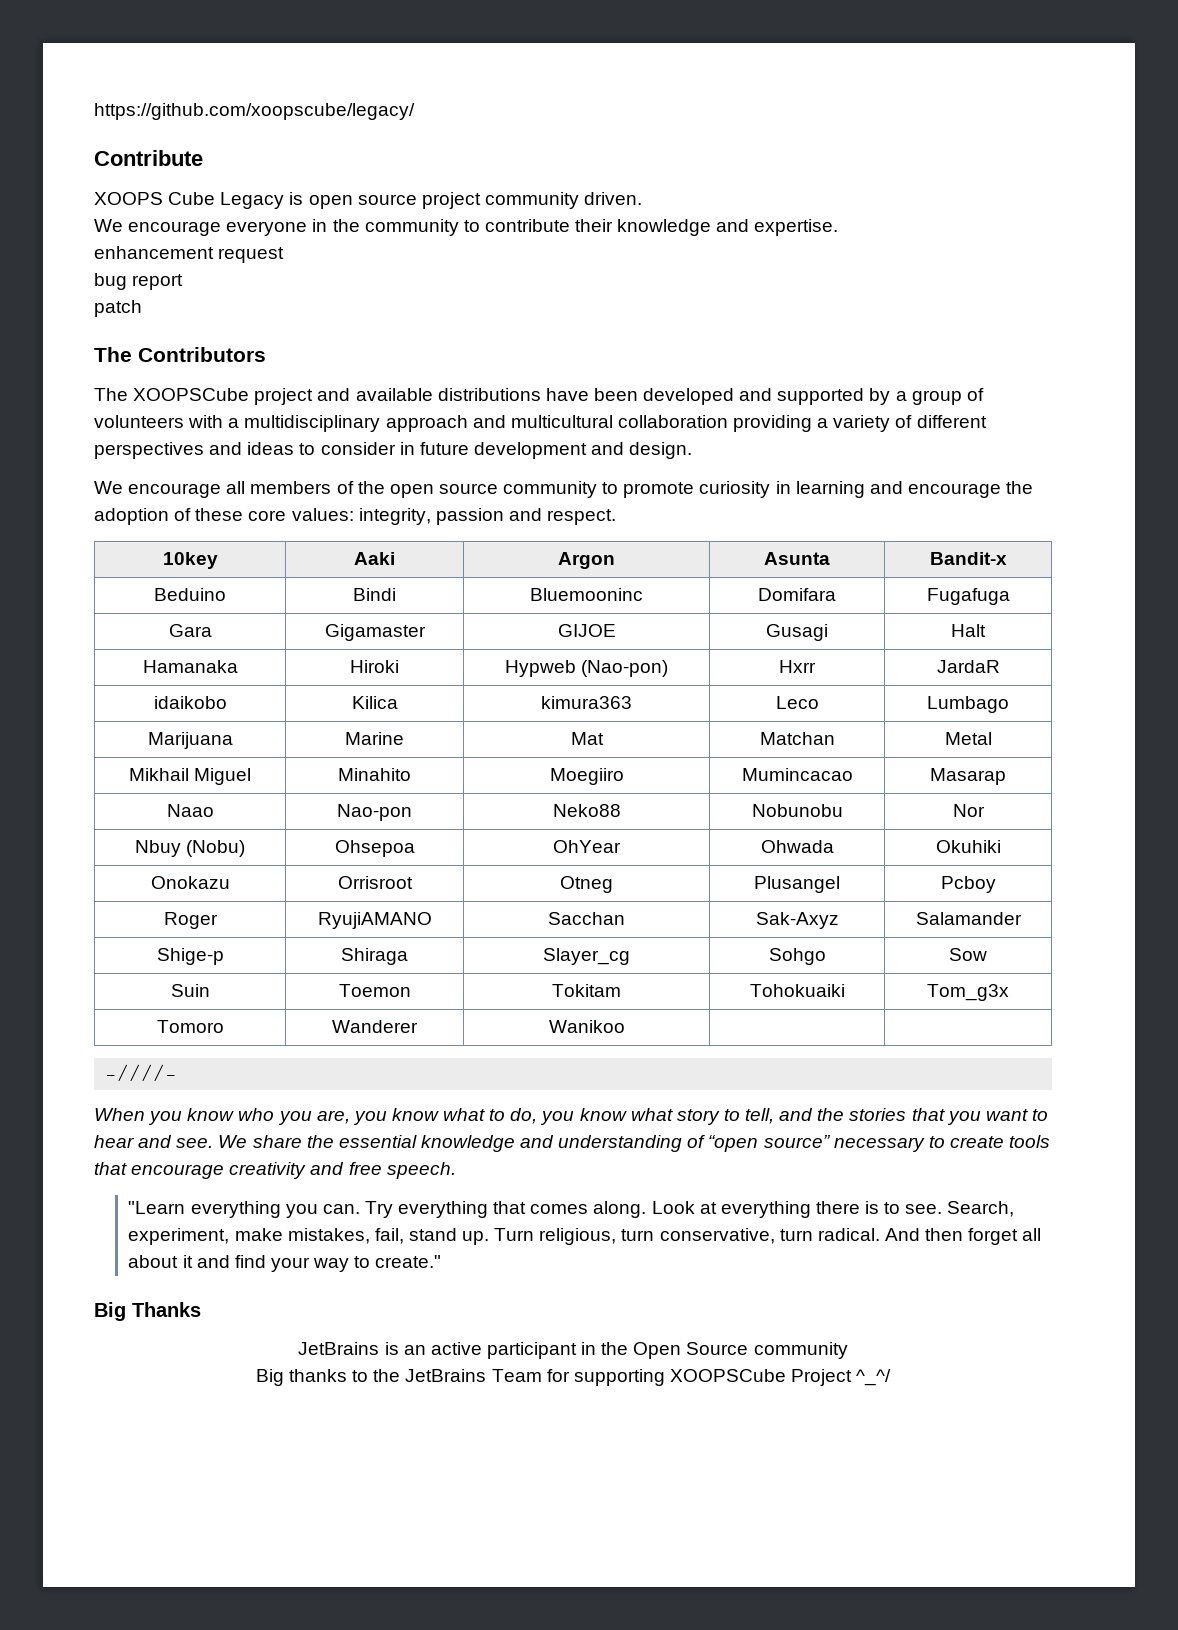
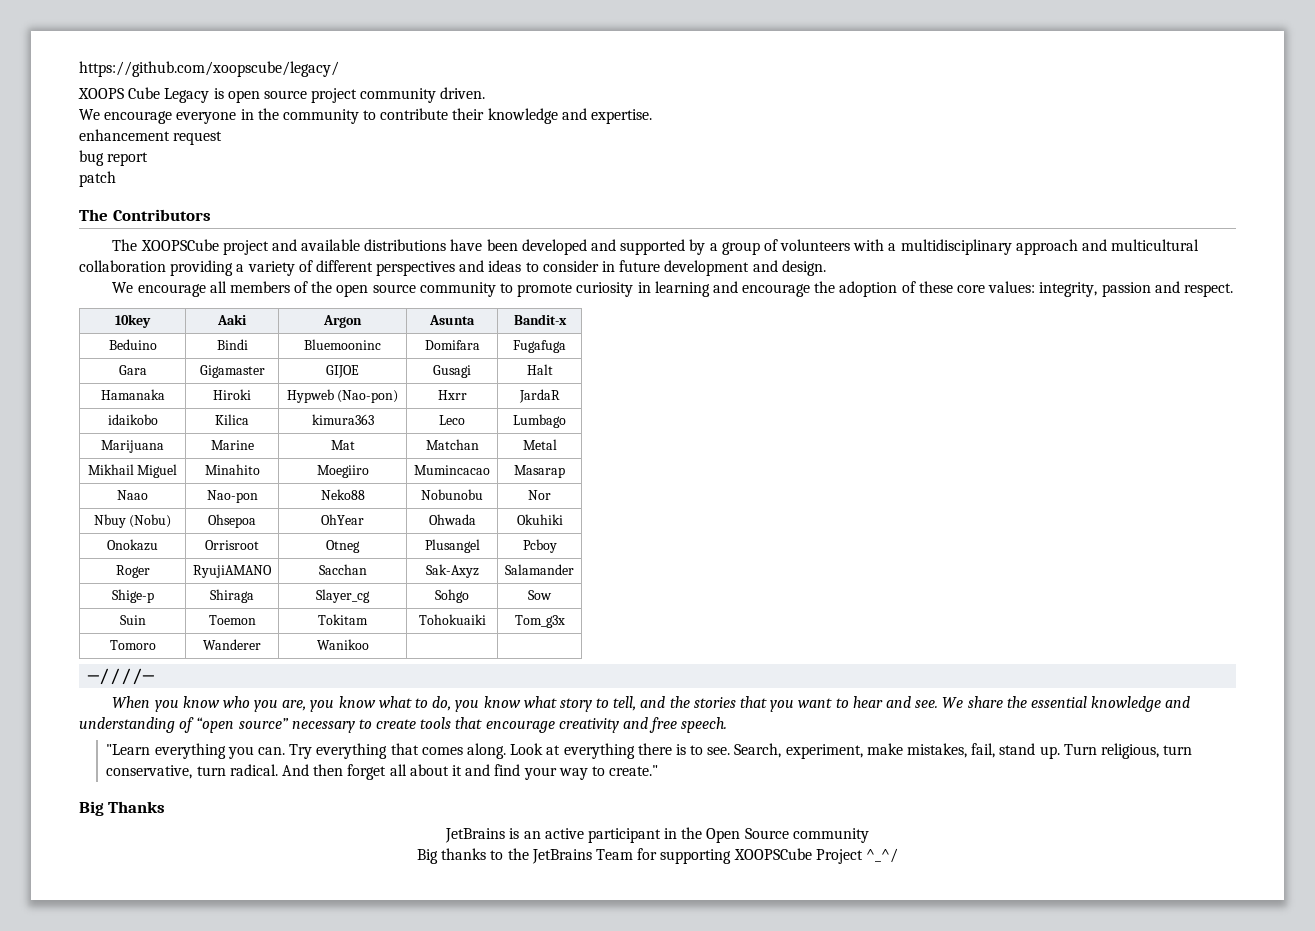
[94,150,203,166] // Contribute -> (339, 69) none

